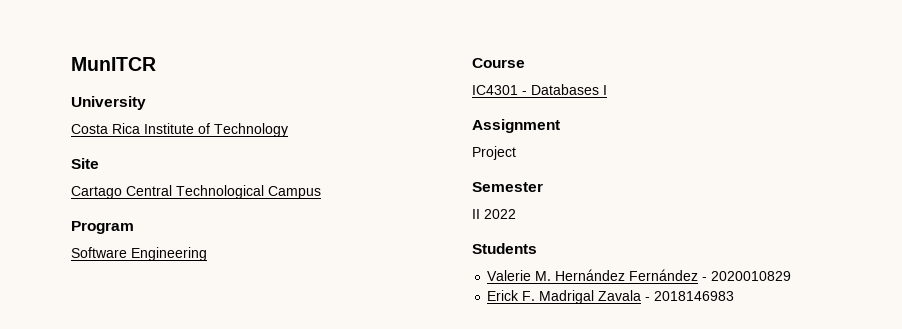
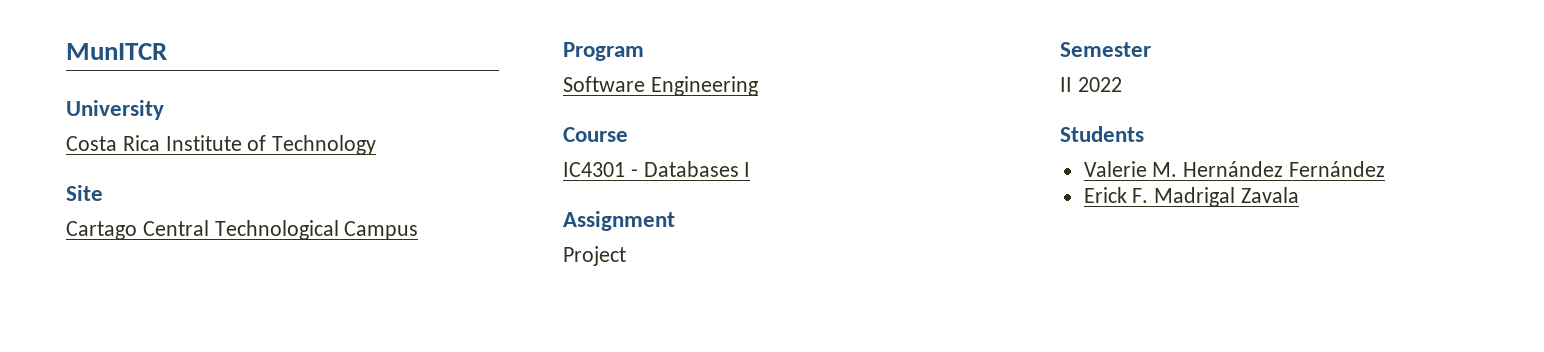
[702,271,792,281] - 2020010829 -> (1386, 169) none
[645,291,735,301] - 2018146983 -> (1300, 195) none

